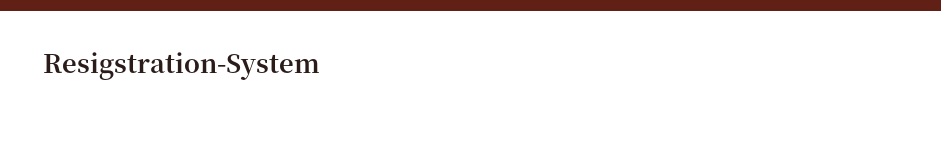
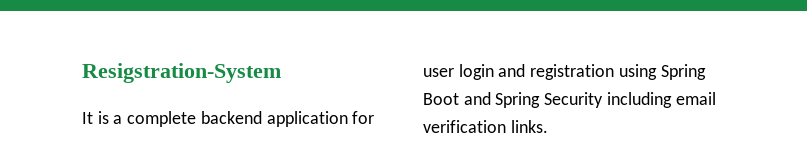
(320, 66) none -> [82,111,375,127] [423,64,706,80] [423,92,716,108] [423,120,548,133] // It is a complete backend application for user login and registration using Spring Boot and Spring Security including email verification links.

